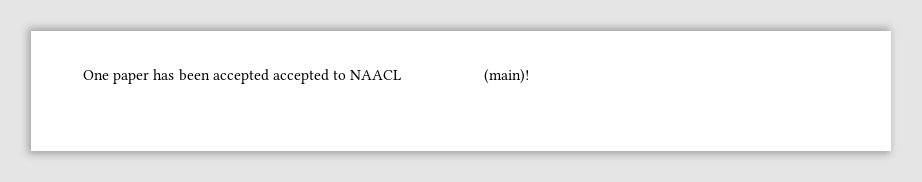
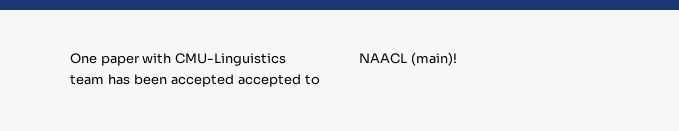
(150, 78) none -> [142,53,286,66] [70,74,104,85] with CMU-Linguistics team

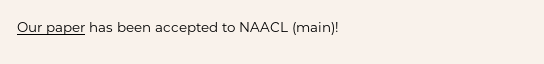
[70,53,286,66] [70,74,104,85] One paper with CMU-Linguistics team -> [17,22,85,35] Our paper
[238,74,301,87] accepted -> (218, 28) none

